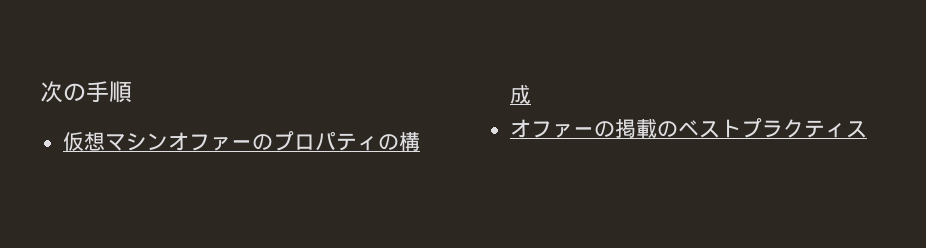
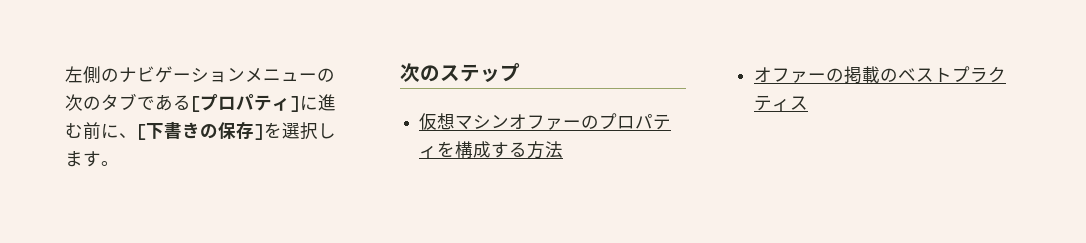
[40,81,132,103] 次の手順 -> [65,66,335,83] [65,93,336,112] [65,121,336,140] [65,151,119,167] [400,63,520,82] 左側のナビゲーションメニューの次のタブである[プロパティ]に進む前に、[下書きの保存]を選択します。 // 次のステップ
[377,134,399,150] の -> [437,141,456,157] を
(531, 94) none -> [491,141,564,159] する方法

